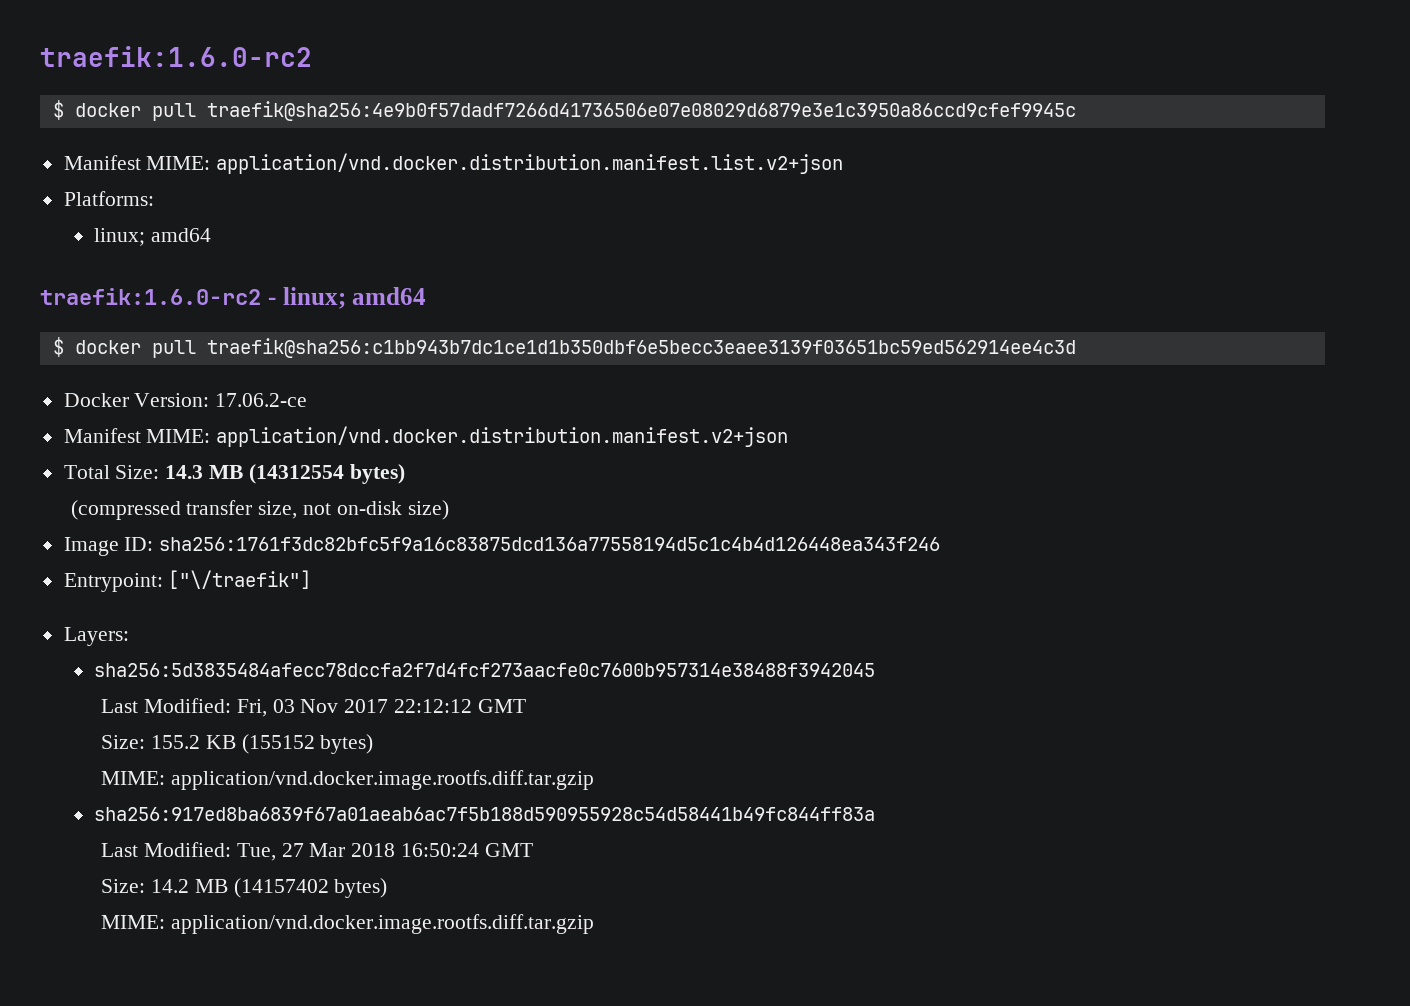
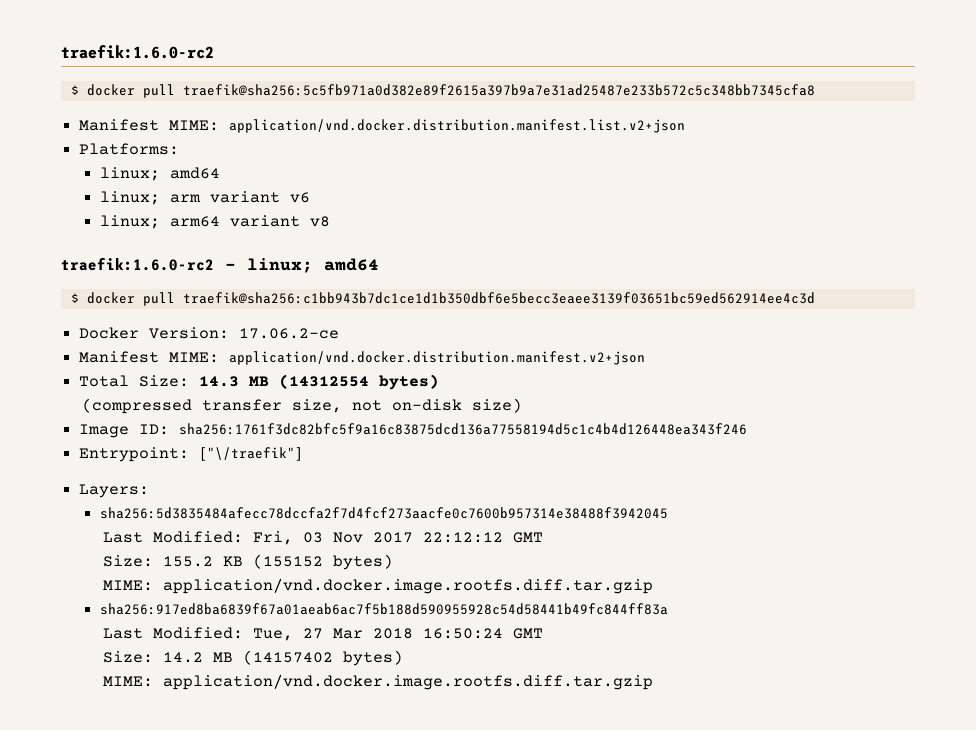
[206,101,1076,121] traefik@sha256:4e9b0f57dadf7266d41736506e07e08029d6879e3e1c3950a86ccd9cfef9945c -> [182,84,815,96] traefik@sha256:5c5fb971a0d382e89f2615a397b9a7e31ad25487e233b572c5c348bb7345cfa8
(212, 235) none -> [100,191,311,205] [100,215,331,229] // linux; arm variant v6 // linux; arm64 variant v8

